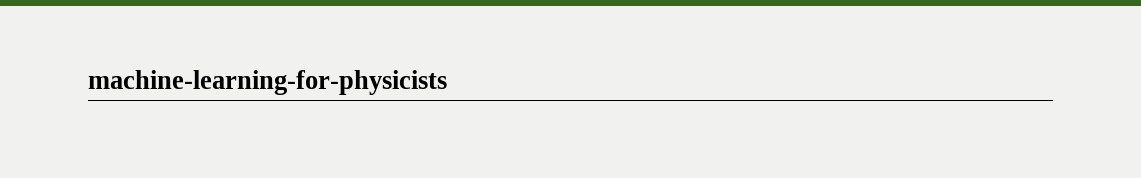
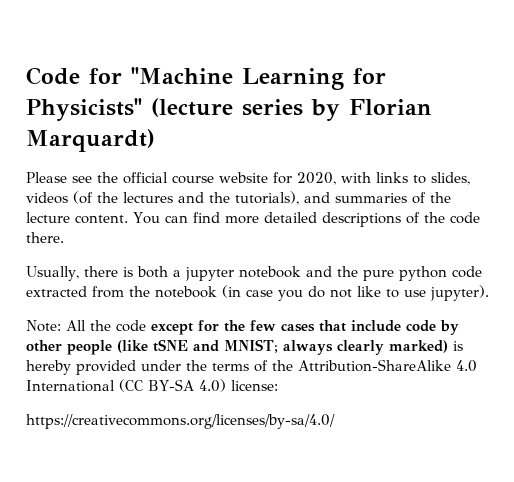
[88,70,447,95] machine-learning-for-physicists -> [26,67,386,90] [26,98,432,121] [26,129,155,152] [26,172,470,185] [26,191,451,205] [26,212,480,227] [26,232,64,243] [26,266,482,281] [26,285,489,301] [26,320,459,335] [26,339,463,355] [26,359,477,375] [26,379,278,392] [26,414,335,429] Code for "Machine Learning for Physicists" (lecture series by Florian Marquardt) // Please see the official course website for 2020, with links to slides, videos (of the lectures and the tutorials), and summaries of the lecture content. You can find more detailed descriptions of the code there. // Usually, there is both a jupyter notebook and the pure python code extracted from the notebook (in case you do not like to use jupyter). // Note: All the code except for the few cases that include code by other people (like tSNE and MNIST; always clearly marked) is hereby provided under the terms of the Attribution-ShareAlike 4.0 International (CC BY-SA 4.0) license: // https://creativecommons.org/licenses/by-sa/4.0/

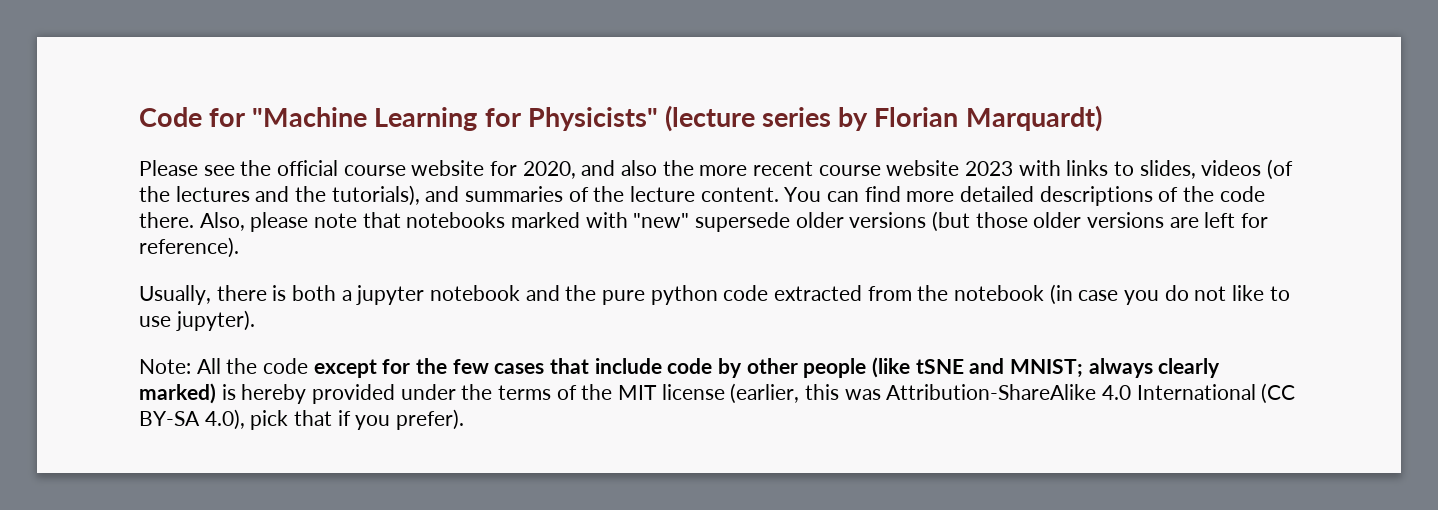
(336, 178) none -> [581,160,1014,176] and also the more recent course website 2023
(64, 237) none -> [199,211,1269,232] [139,237,239,258] Also, please note that notebooks marked with "new" supersede older versions (but those older versions are left for reference).
(293, 365) none -> [618,383,881,404] MIT license (earlier, this was
[199,379,278,392] [26,414,335,429] 4.0) license: // https://creativecommons.org/licenses/by-sa/4.0/ -> [204,409,465,430] 4.0), pick that if you prefer).

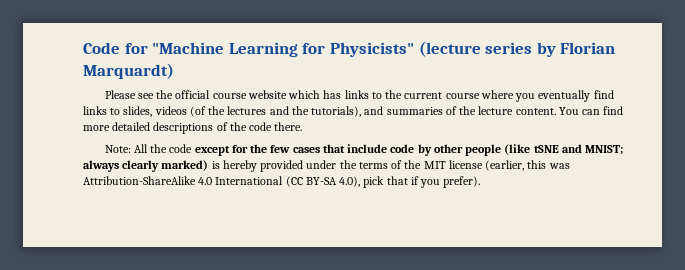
[490,160,1061,179] for 2020, and also the more recent course website 2023 with -> [288,90,614,102] which has links to the current course where you eventually find
[199,211,1269,232] [139,237,239,258] [139,284,1290,305] [139,310,255,331] Also, please note that notebooks marked with "new" supersede older versions (but those older versions are left for reference). // Usually, there is both a jupyter notebook and the pure python code extracted from the notebook (in case you do not like to use jupyter). -> (303, 126) none

